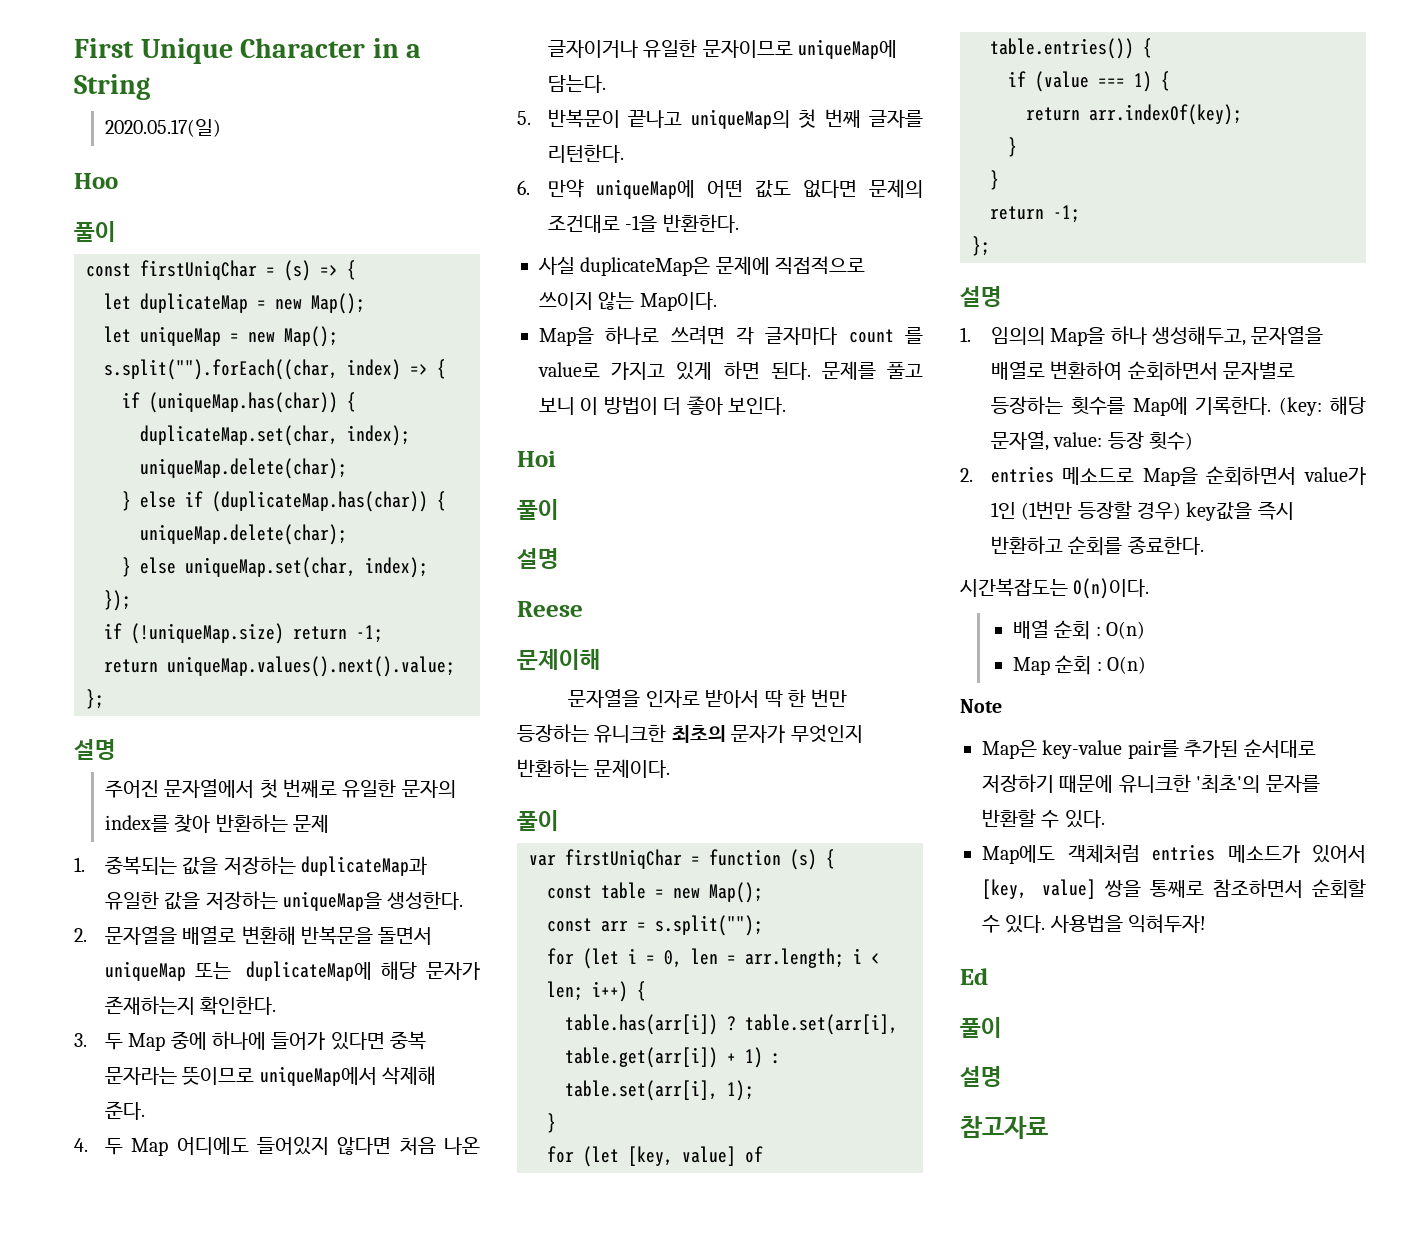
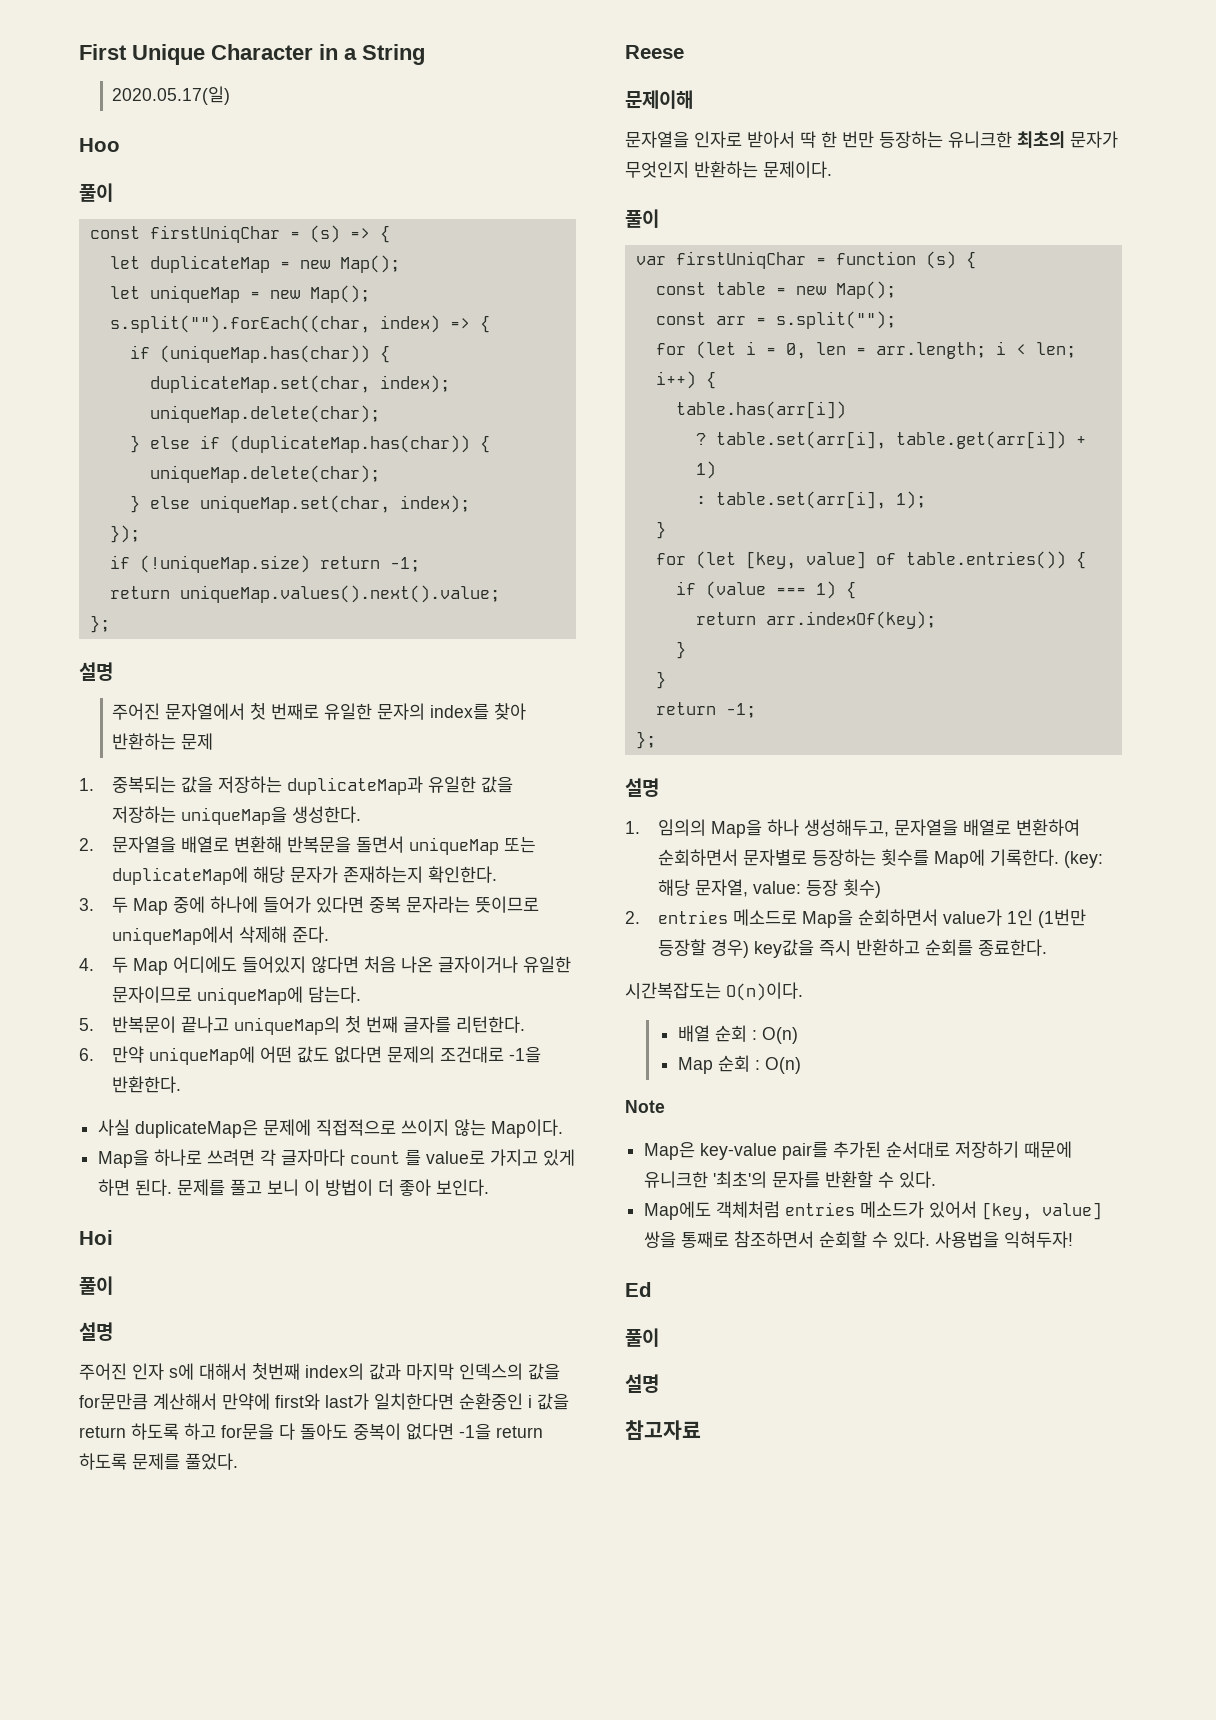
(559, 558) none -> [79,1363,560,1380] [79,1393,569,1410] [79,1423,543,1440] [79,1453,238,1470] // 주어진 인자 s에 대해서 첫번째 index의 값과 마지막 인덱스의 값을 for문만큼 계산해서 만약에 first와 last가 일치한다면 순환중인 i 값을 return 하도록 하고 for문을 다 돌아도 중복이 없다면 -1을 return 하도록 문제를 풀었다.
(718, 1024) none -> (846, 410) //
(763, 1057) none -> (716, 470) //

